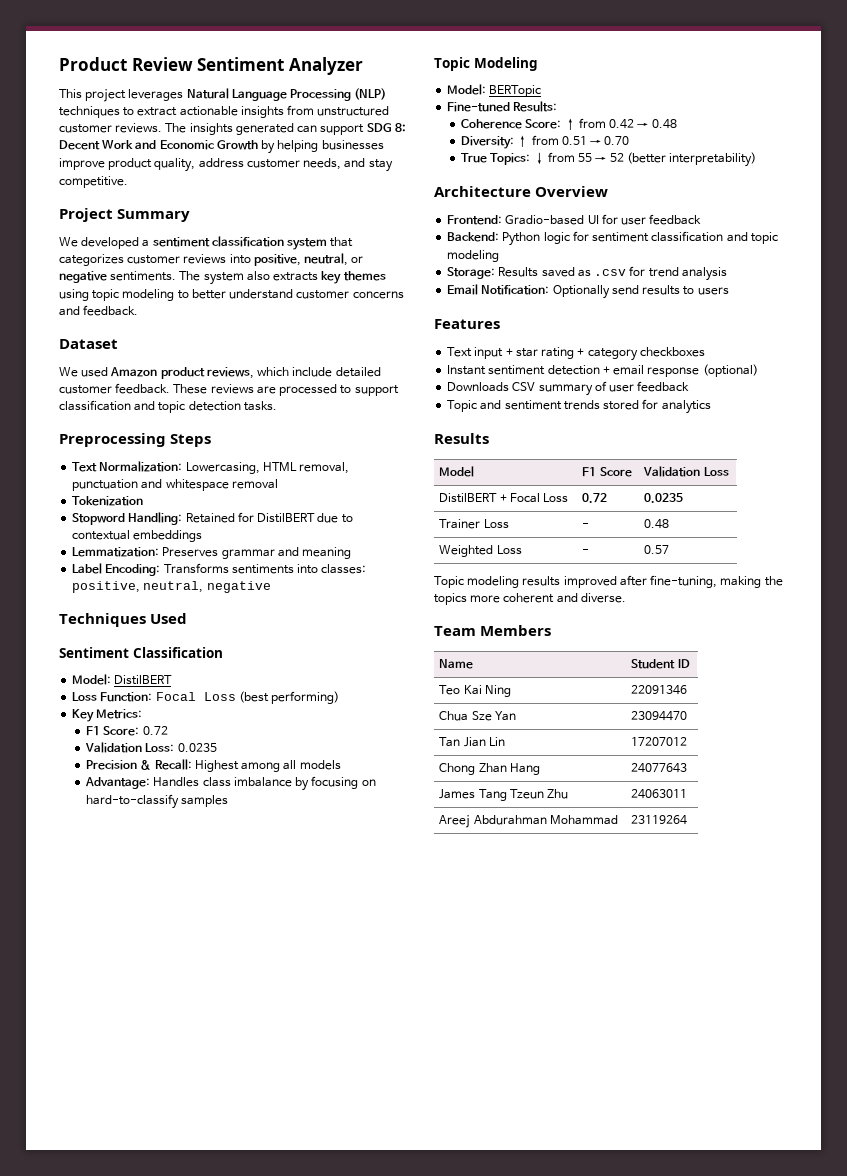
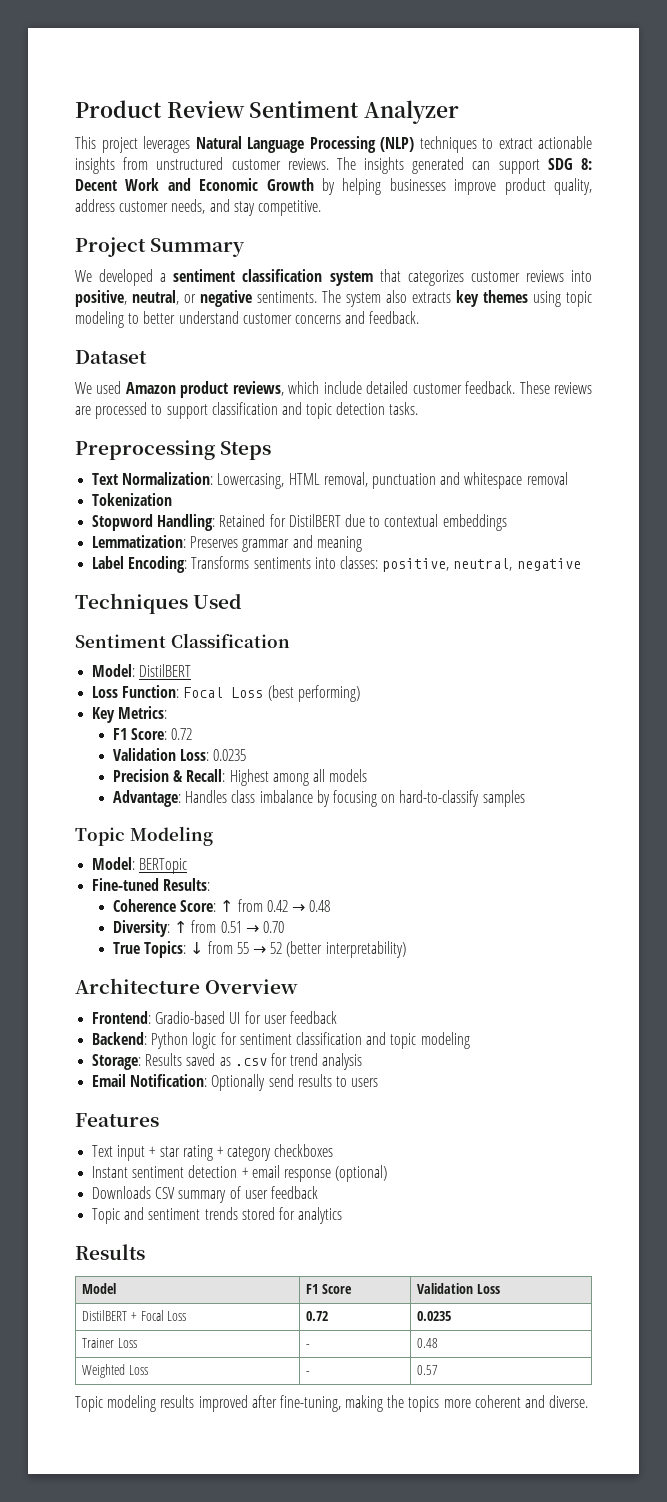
[434,625,552,636] [439,659,474,669] [631,659,690,669] [439,685,511,697] [631,685,688,695] [439,711,516,721] [631,711,688,721] [439,737,505,747] [631,737,688,746] [439,763,540,775] [631,763,688,773] [439,789,569,801] [631,789,688,799] [439,815,618,828] [631,815,688,825] // Team Members // Name | Student ID // Teo Kai Ning | 22091346 // Chua Sze Yan | 23094470 // Tan Jian Lin | 17207012 // Chong Zhan Hang | 24077643 // James Tang Tzeun Zhu | 24063011 // Areej Abdurahman Mohammad | 23119264 -> (589, 1401) none

